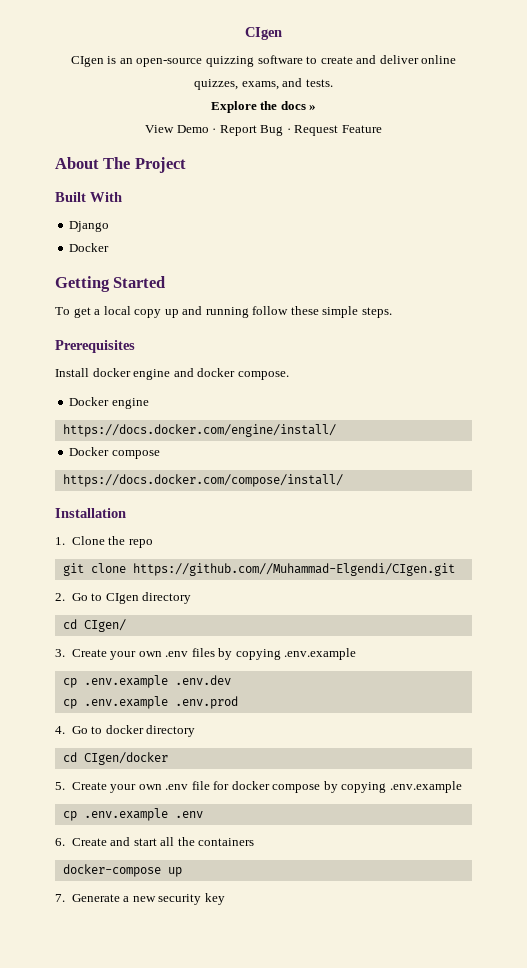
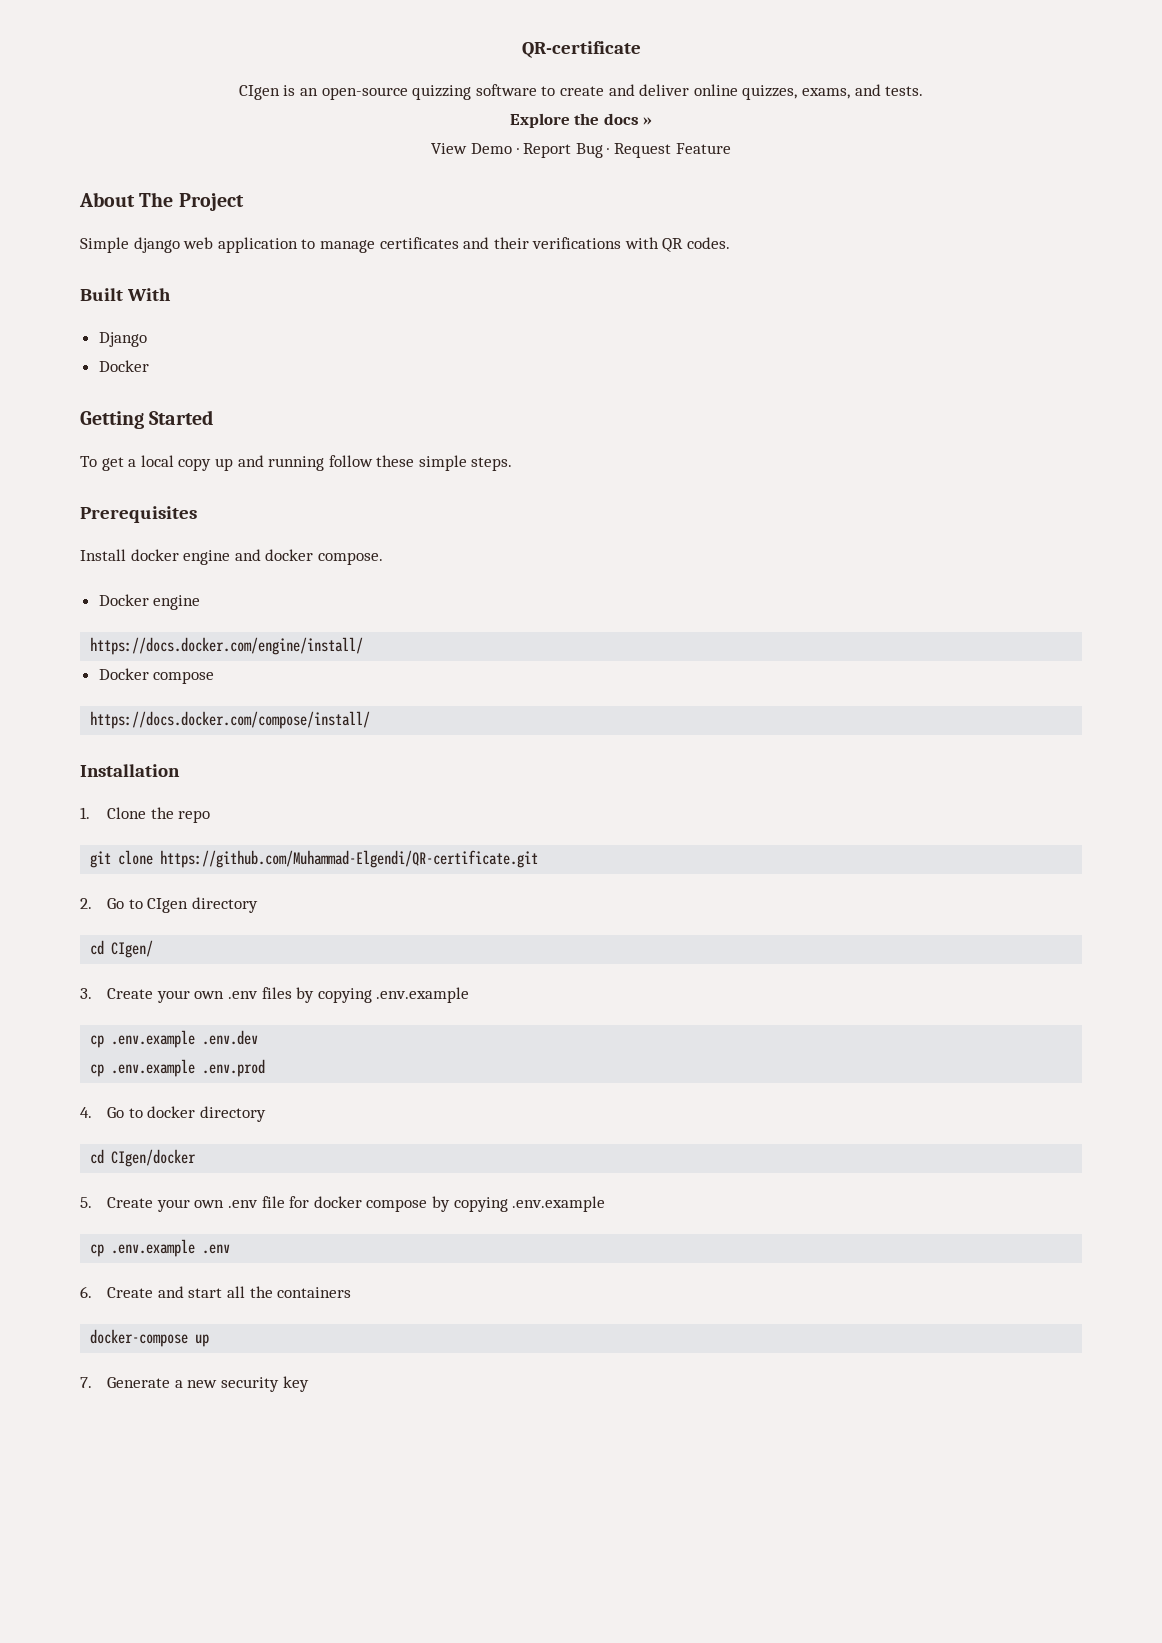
[245,27,282,40] CIgen -> [521,41,641,58] QR-certificate
(186, 165) none -> [80,237,731,253] // Simple django web application to manage certificates and their verifications with QR codes.
[132,563,455,576] https://github.com//Muhammad-Elgendi/CIgen.git -> [160,850,539,868] https://github.com/Muhammad-Elgendi/QR-certificate.git

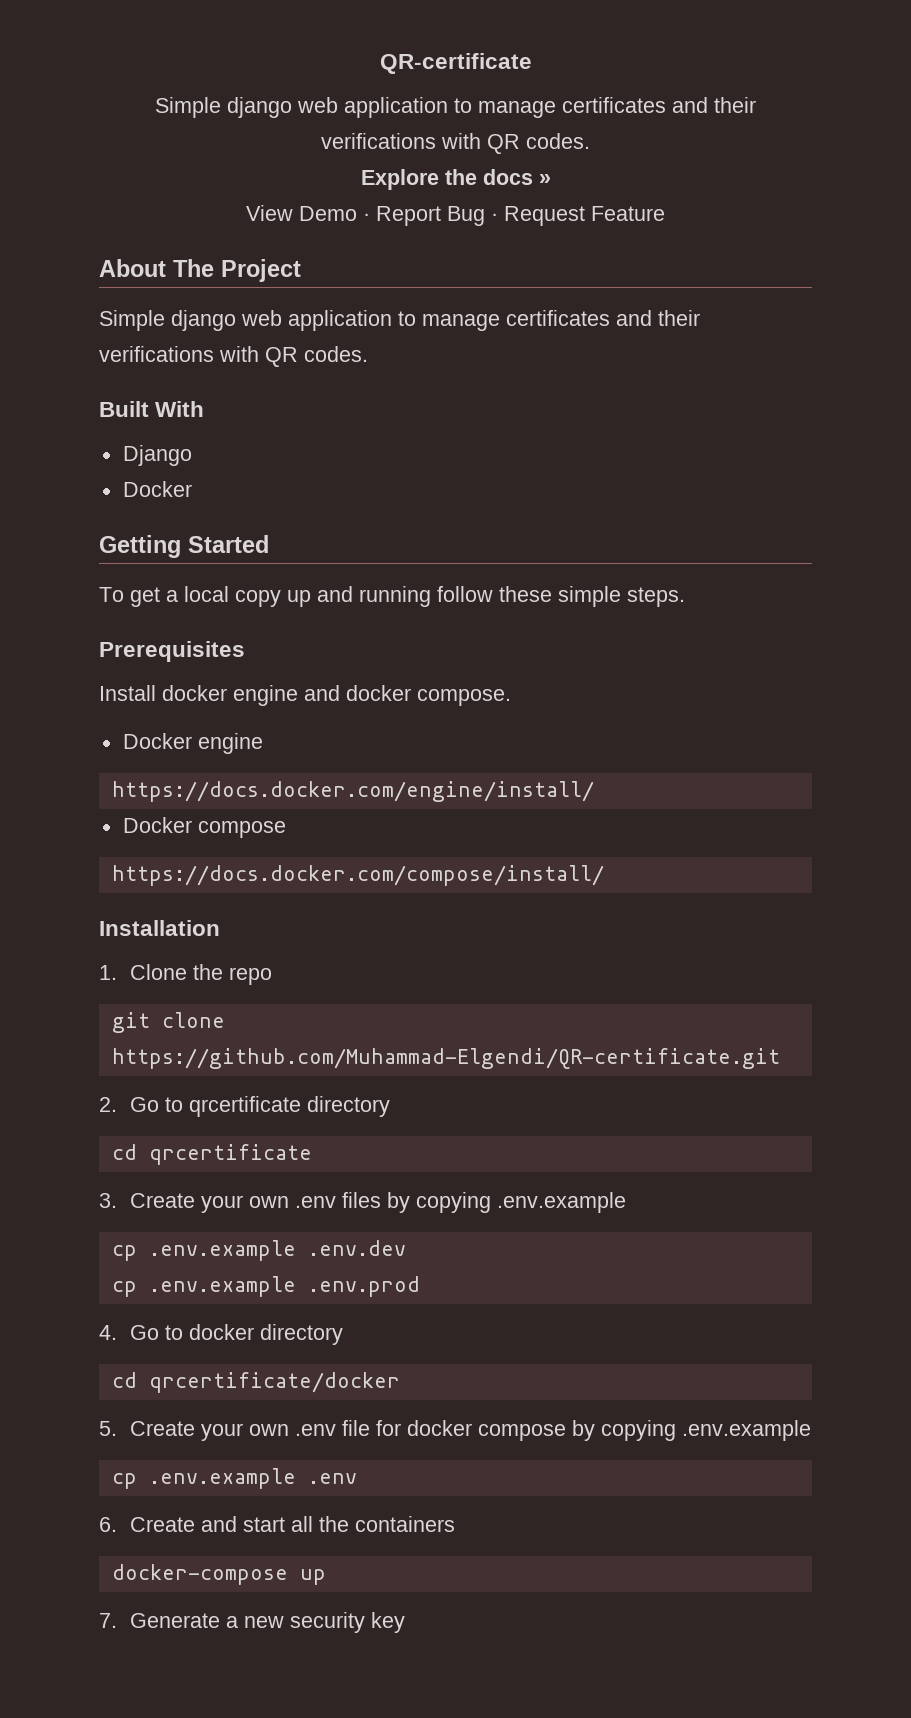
[238,84,924,100] CIgen is an open-source quizzing software to create and deliver online quizzes, exams, and tests. -> [155,97,756,118] [321,133,590,154] Simple django web application to manage certificates and their verifications with QR codes.
[147,897,258,913] [90,940,154,958] CIgen directory // cd CIgen/ -> [189,1096,391,1117] [111,1144,312,1165] qrcertificate directory // cd qrcertificate
[111,1149,197,1167] CIgen/docker -> [148,1372,400,1393] qrcertificate/docker

